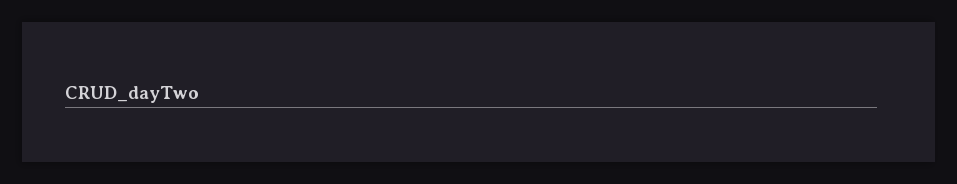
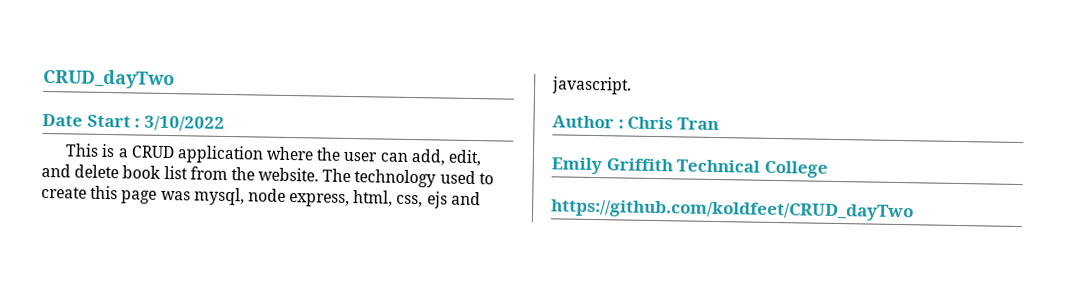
(199, 94) none -> [42,113,225,132] [65,143,483,167] [41,163,494,188] [41,185,481,209] [551,76,632,95] [552,115,719,131] [551,157,828,178] [550,199,914,222] // Date Start : 3/10/2022 // This is a CRUD application where the user can add, edit, and delete book list from the website. The technology used to create this page was mysql, node express, html, css, ejs and javascript. // Author : Chris Tran // Emily Griffith Technical College // https://github.com/koldfeet/CRUD_dayTwo

